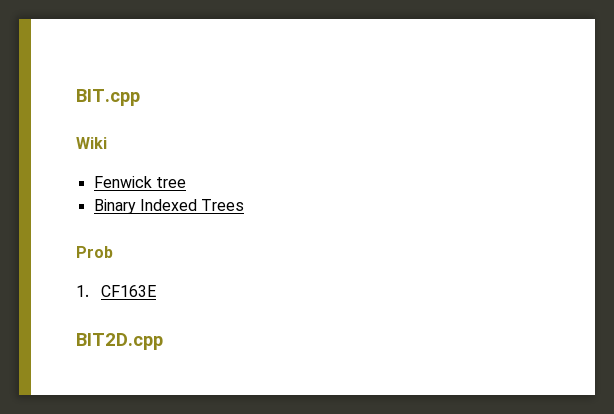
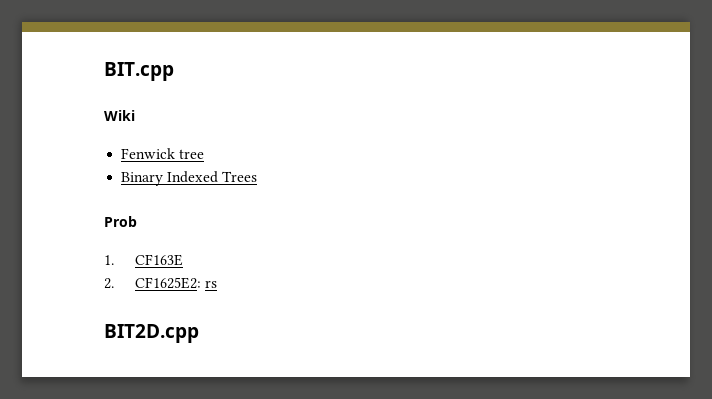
(157, 291) none -> [104,277,217,289] // 2. CF1625E2: rs

